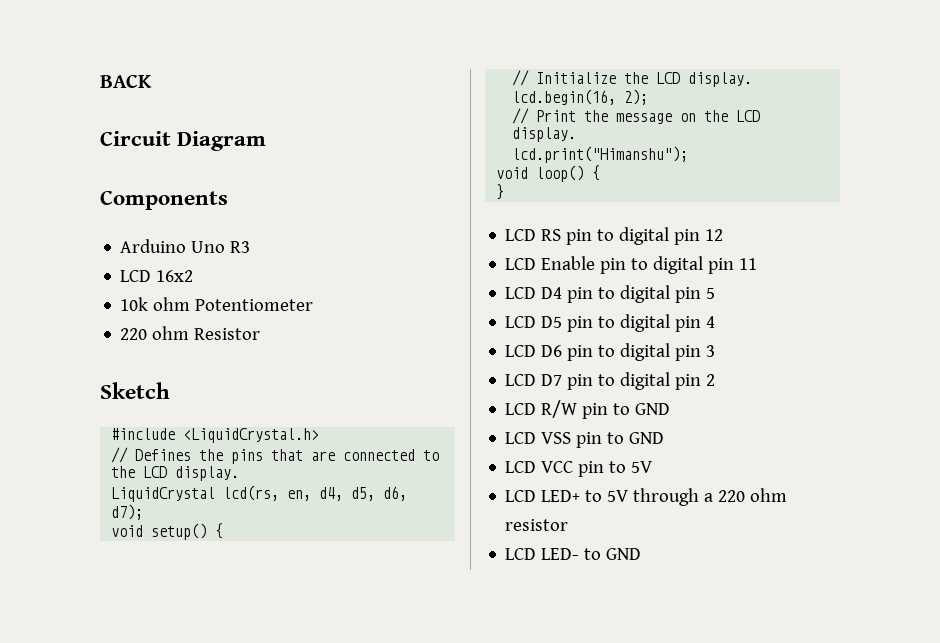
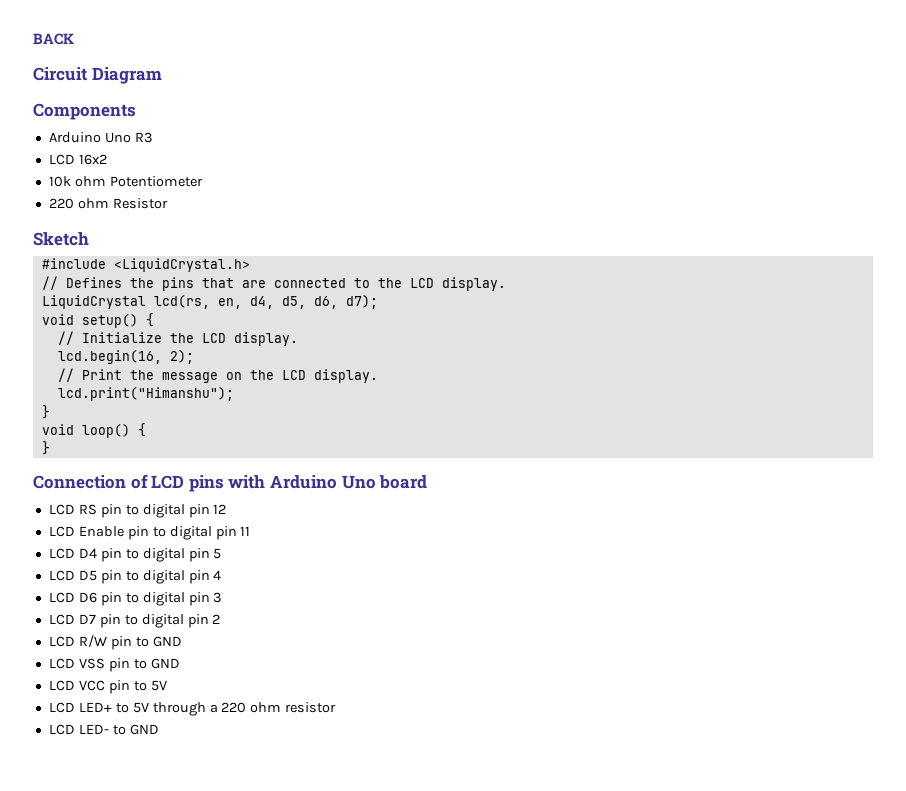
(689, 154) none -> [41,405,50,419] // }
(505, 192) none -> [33,474,428,492] // Connection of LCD pins with Arduino Uno board

